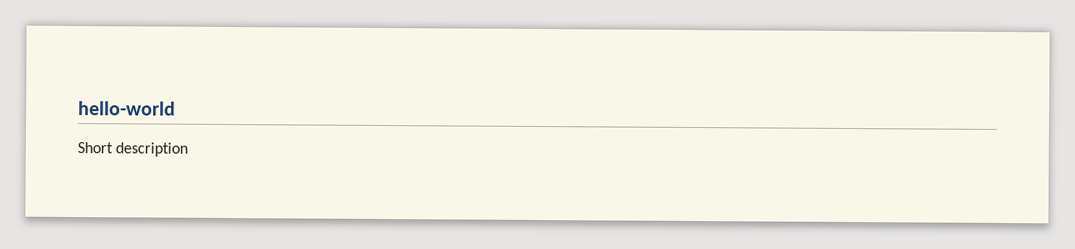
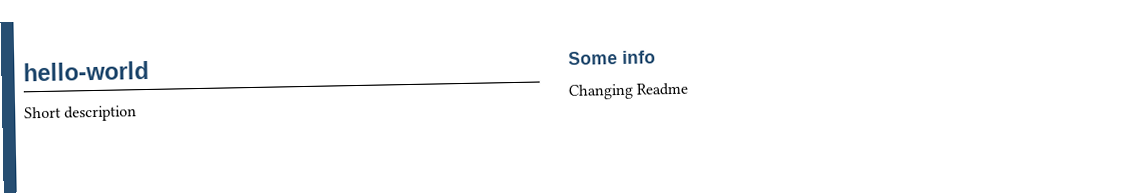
(189, 149) none -> [568,50,656,65] [568,82,689,100] // Some info // Changing Readme

